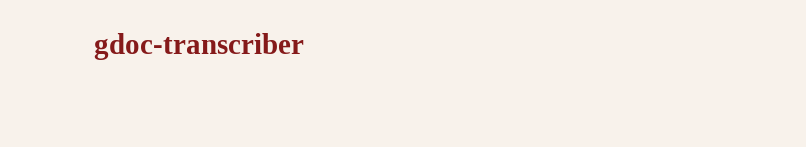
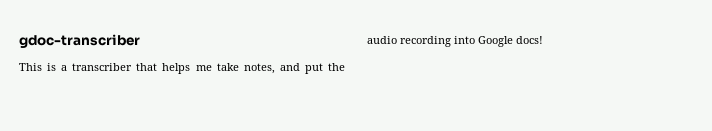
(304, 46) none -> [19,63,345,74] [367,36,543,47] // This is a transcriber that helps me take notes, and put the audio recording into Google docs!

